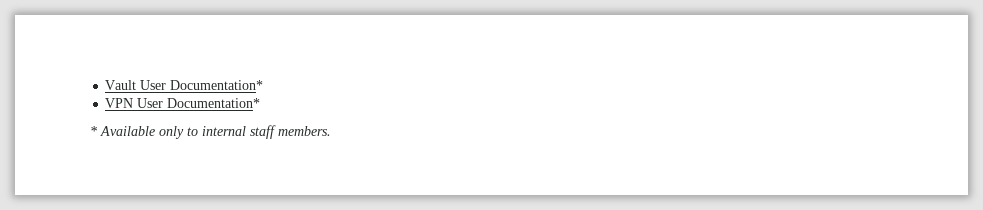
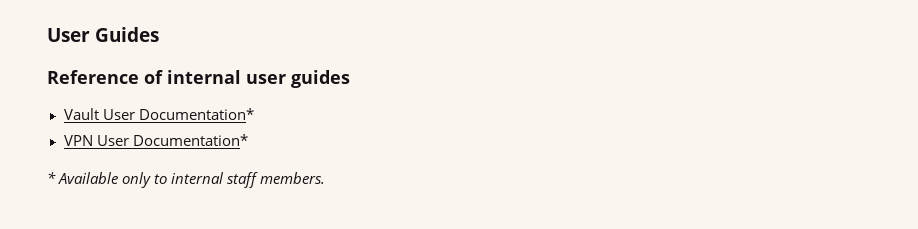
(105, 85) none -> [47,27,160,42] [47,70,350,88] User Guides // Reference of internal user guides //

